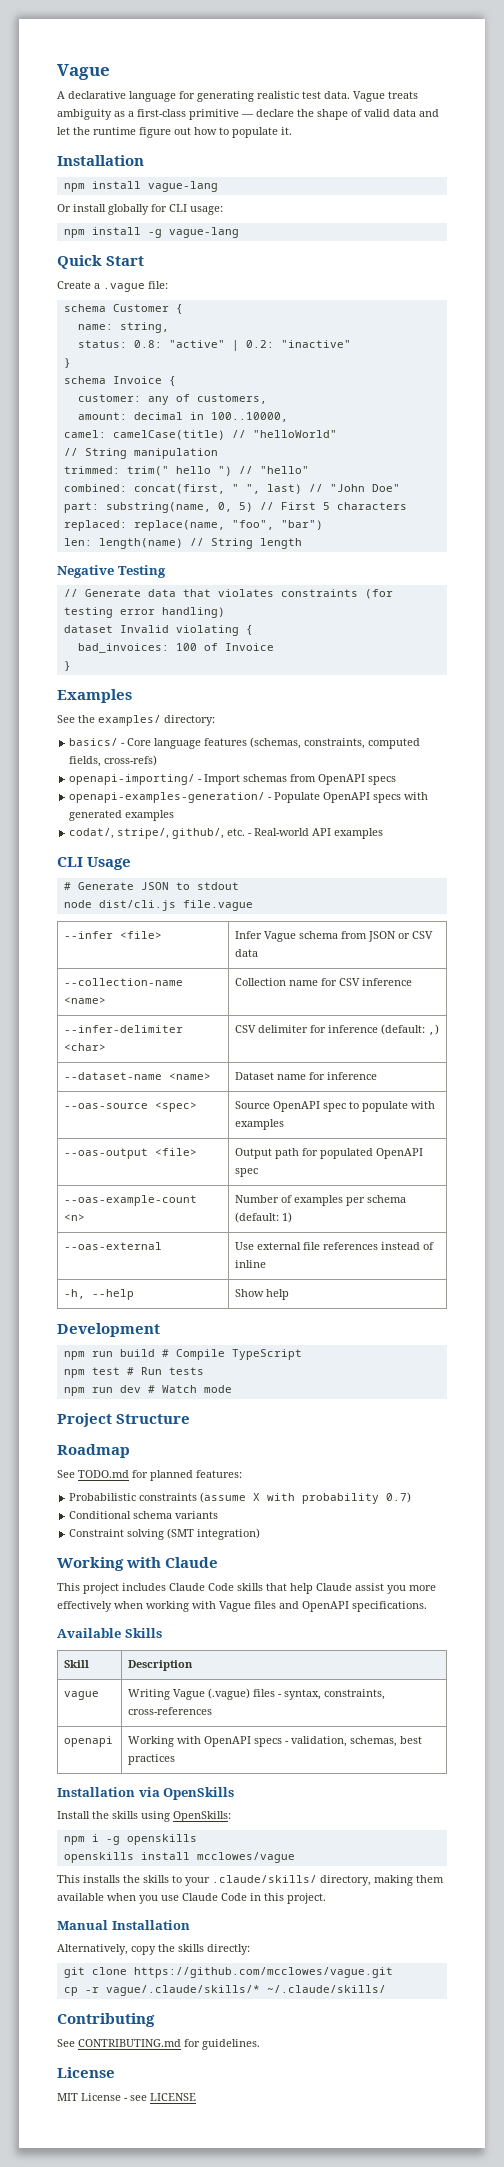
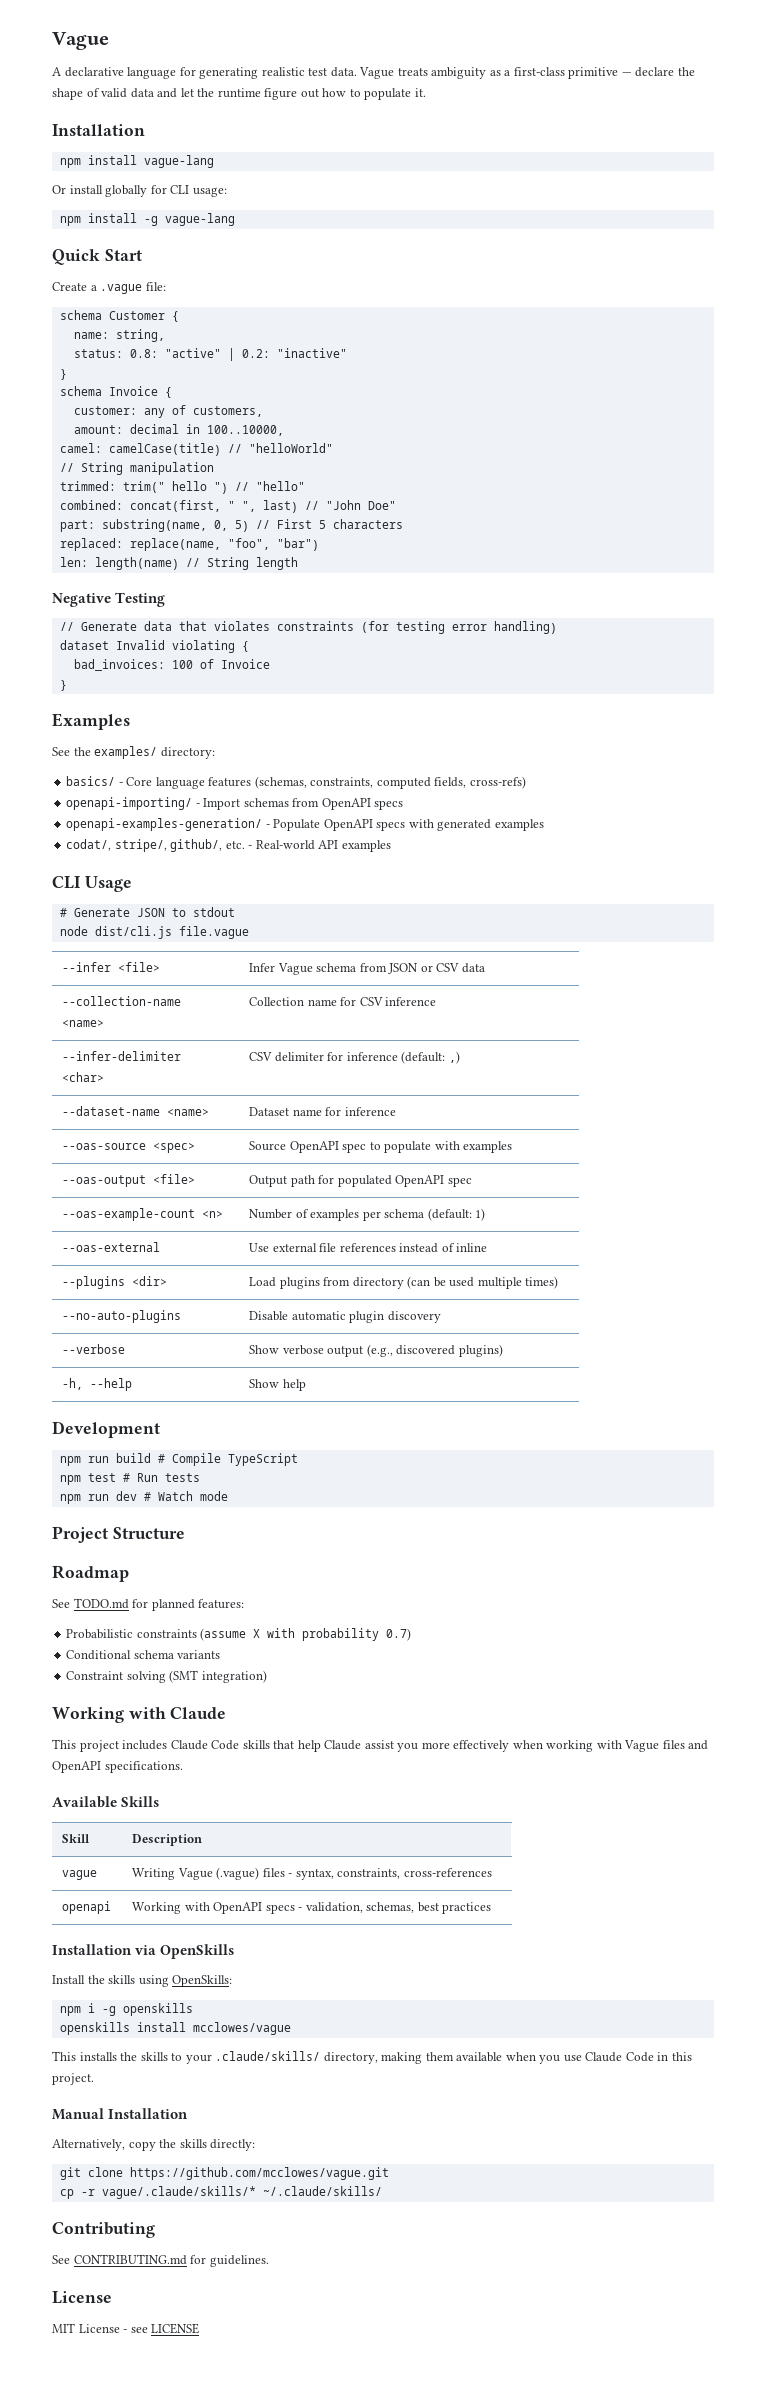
(267, 1264) none -> [62,1276,168,1289] [249,1276,559,1289] [62,1310,182,1323] [249,1311,441,1323] [62,1344,126,1354] [249,1344,503,1357] // --plugins <dir> | Load plugins from directory (can be used multiple times) // --no-auto-plugins | Disable automatic plugin discovery // --verbose | Show verbose output (e.g., discovered plugins)

